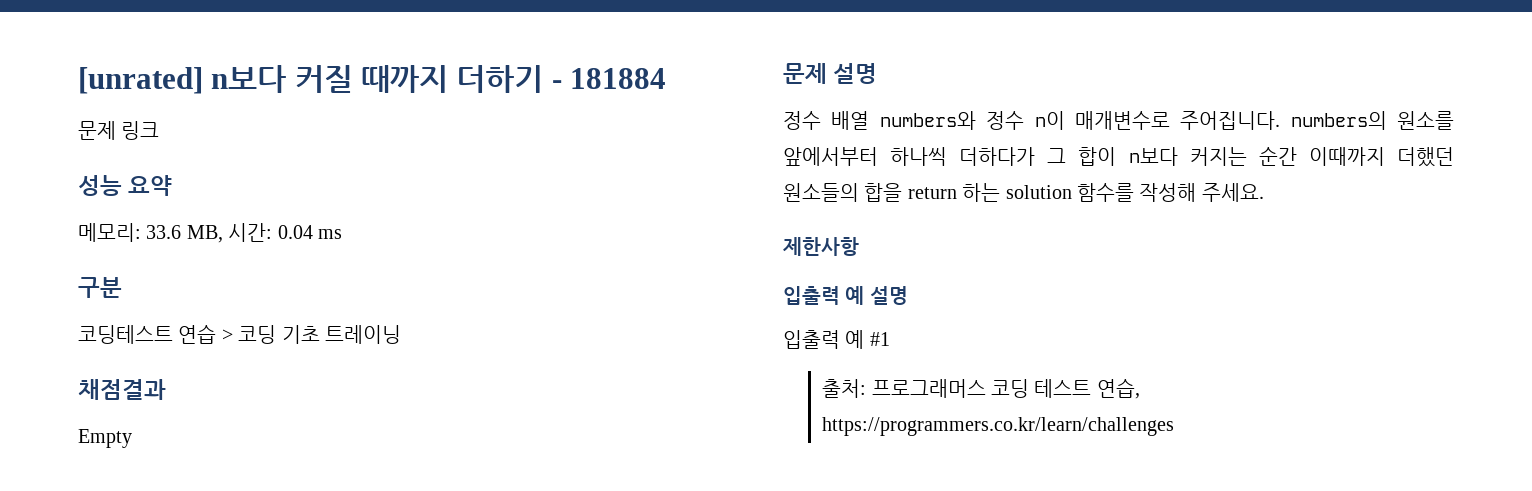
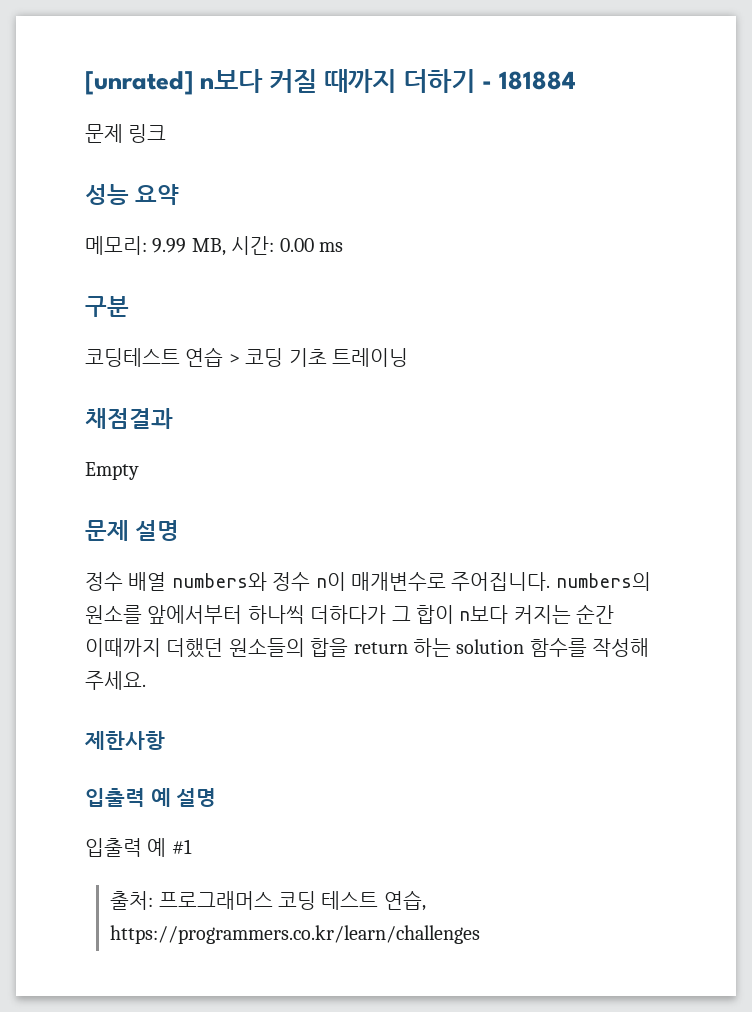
[146,225,182,239] 33.6 -> [152,238,187,253] 9.99
[277,225,313,239] 0.04 -> [279,238,314,252] 0.00

